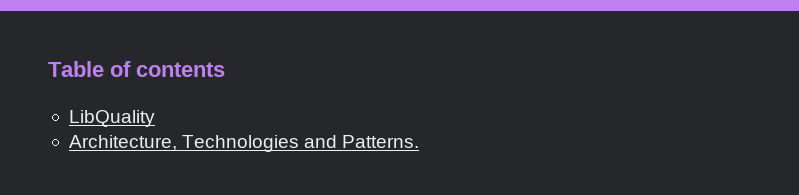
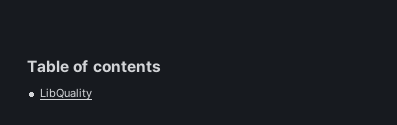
[68,135,420,152] // Architecture, Technologies and Patterns. -> (92, 94) none

